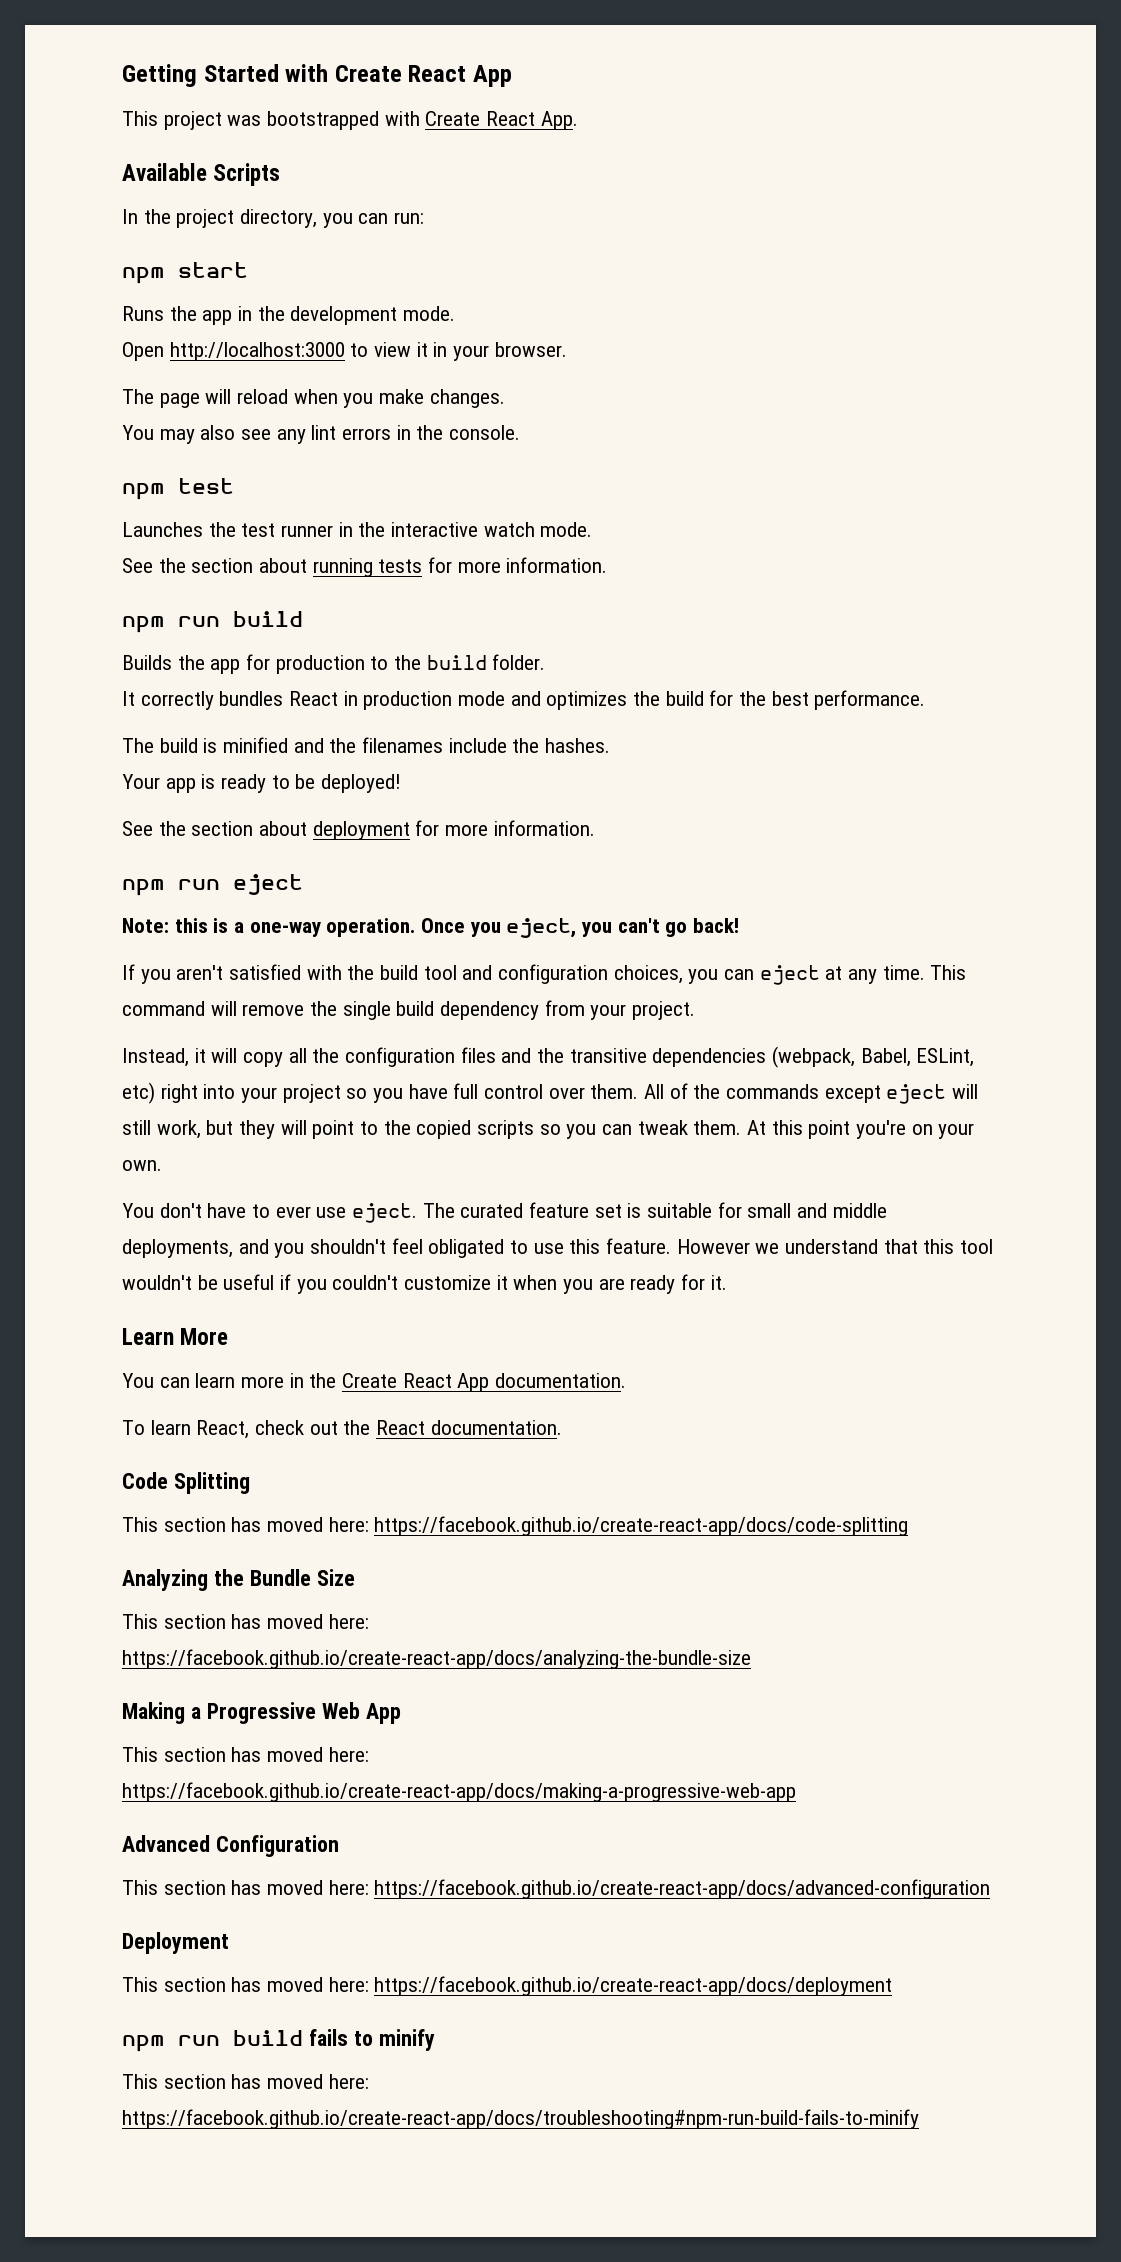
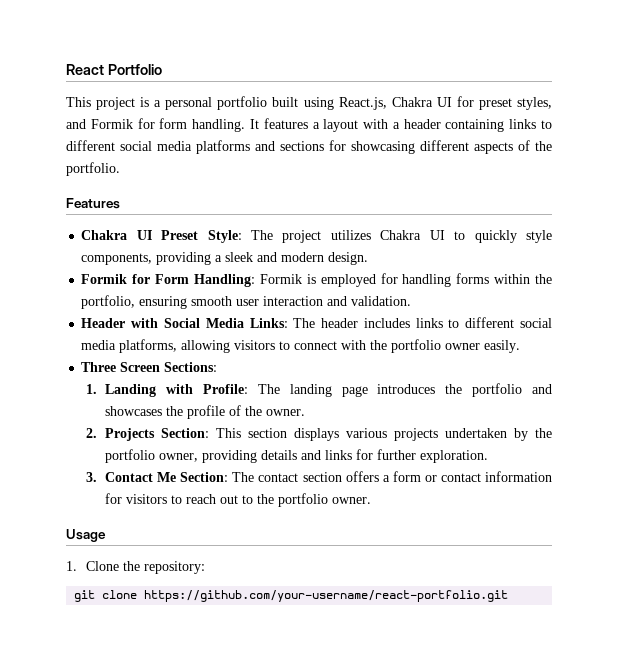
[122,64,513,87] [122,111,578,130] [122,163,281,186] [122,209,425,228] [122,262,248,284] [122,306,456,325] [122,342,567,361] [122,389,505,408] [122,425,521,444] [122,478,234,500] [122,522,593,537] [122,557,608,577] [122,611,303,633] [122,654,546,674] [122,690,926,710] [122,737,611,753] [122,774,402,793] [122,820,595,840] [122,874,303,896] [122,918,740,938] [122,964,967,985] [122,1000,696,1020] [122,1046,975,1068] [122,1082,979,1104] [122,1120,975,1139] [122,1160,162,1171] [122,1202,887,1223] [122,1238,994,1258] [122,1274,727,1294] [122,1328,229,1345] [122,1373,627,1392] [122,1420,562,1439] [122,1472,250,1494] [122,1516,909,1536] [122,1569,355,1591] [122,1614,369,1629] [122,1649,751,1669] [122,1702,401,1724] [122,1747,369,1762] [122,1782,796,1802] [122,1835,339,1857] [122,1879,991,1899] [122,1932,229,1954] [122,1976,893,1996] [122,2029,435,2052] [122,2074,369,2089] [122,2109,919,2129] Getting Started with Create React App // This project was bootstrapped with Create React App. // Available Scripts // In the project directory, you can run: // npm start // Runs the app in the development mode. // Open http://localhost:3000 to view it in your browser. // The page will reload when you make changes. // You may also see any lint errors in the console. // npm test // Launches the test runner in the interactive watch mode. // See the section about running tests for more information. // npm run build // Builds the app for production to the build folder. // It correctly bundles React in production mode and optimizes the build for the best performance. // The build is minified and the filenames include the hashes. // Your app is ready to be deployed! // See the section about deployment for more information. // npm run eject // Note: this is a one-way operation. Once you eject, you can't go back! // If you aren't satisfied with the build tool and configuration choices, you can eject at any time. This command will remove the single build dependency from your project. // Instead, it will copy all the configuration files and the transitive dependencies (webpack, Babel, ESLint, etc) right into your project so you have full control over them. All of the commands except eject will still work, but they will point to the copied scripts so you can tweak them. At this point you're on your own. // You don't have to ever use eject. The curated feature set is suitable for small and middle deployments, and you shouldn't feel obligated to use this feature. However we understand that this tool wouldn't be useful if you couldn't customize it when you are ready for it. // Learn More // You can learn more in the Create React App documentation. // To learn React, check out the React documentation. // Code Splitting // This section has moved here: https://facebook.github.io/create-react-app/docs/code-splitting // Analyzing the Bundle Size // This section has moved here: https://facebook.github.io/create-react-app/docs/analyzing-the-bundle-size // Making a Progressive Web App // This section has moved here: https://facebook.github.io/create-react-app/docs/making-a-progressive-web-app // Advanced Configuration // This section has moved here: https://facebook.github.io/create-react-app/docs/advanced-configuration // Deployment // This section has moved here: https://facebook.github.io/create-react-app/docs/deployment // npm run build fails to minify // This section has moved here: https://facebook.github.io/create-react-app/docs/troubleshooting#npm-run-build-fails-to-minify -> [66,64,162,75] [66,96,553,110] [66,118,552,132] [66,140,552,154] [66,162,120,176] [66,198,120,209] [81,230,553,243] [81,252,369,265] [81,273,552,287] [81,295,412,309] [81,317,553,328] [81,339,521,353] [81,362,218,372] [85,383,552,397] [105,405,306,419] [85,428,552,441] [105,449,489,463] [85,471,552,482] [105,493,372,507] [66,529,106,542] [66,561,205,574] [74,590,509,602] React Portfolio // This project is a personal portfolio built using React.js, Chakra UI for preset styles, and Formik for form handling. It features a layout with a header containing links to different social media platforms and sections for showcasing different aspects of the portfolio. // Features // Chakra UI Preset Style: The project utilizes Chakra UI to quickly style components, providing a sleek and modern design. // Formik for Form Handling: Formik is employed for handling forms within the portfolio, ensuring smooth user interaction and validation. // Header with Social Media Links: The header includes links to different social media platforms, allowing visitors to connect with the portfolio owner easily. // Three Screen Sections: // 1. Landing with Profile: The landing page introduces the portfolio and showcases the profile of the owner. // 2. Projects Section: This section displays various projects undertaken by the portfolio owner, providing details and links for further exploration. // 3. Contact Me Section: The contact section offers a form or contact information for visitors to reach out to the portfolio owner. // Usage // 1. Clone the repository: // git clone https://github.com/your-username/react-portfolio.git

